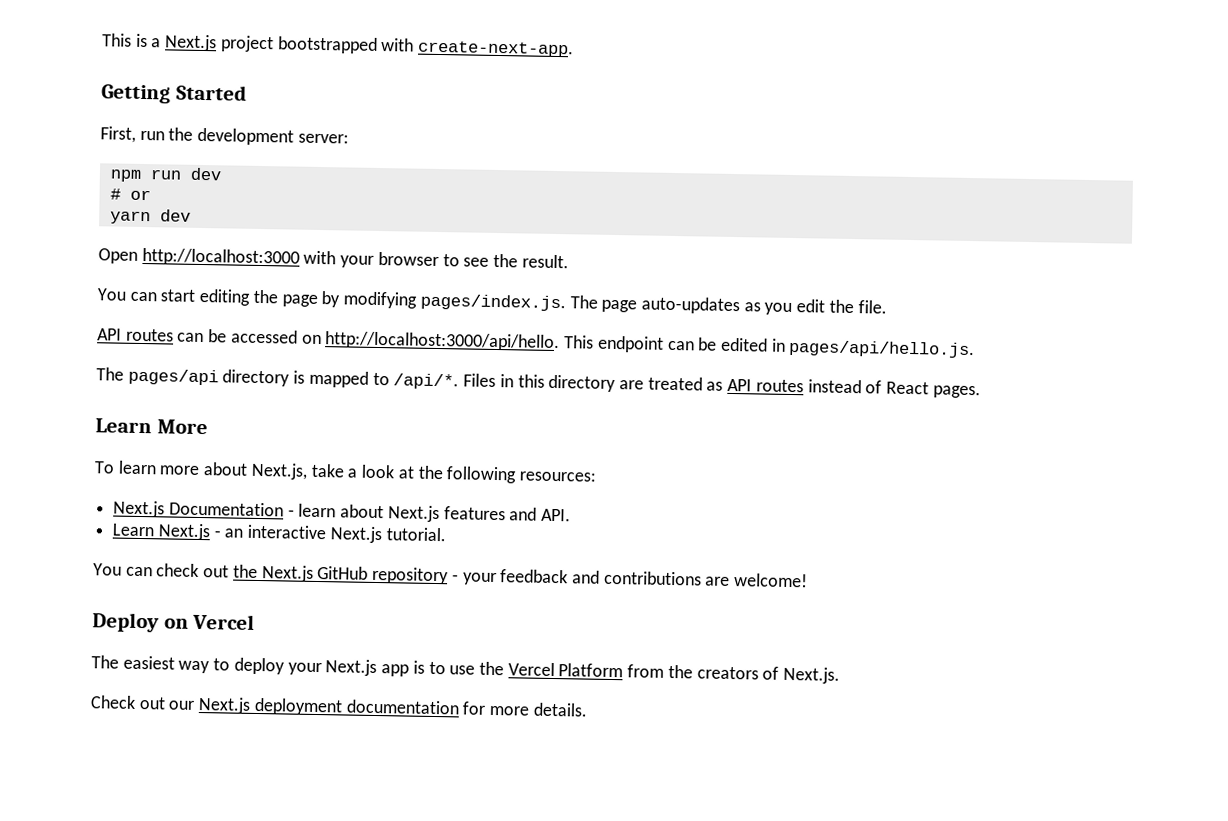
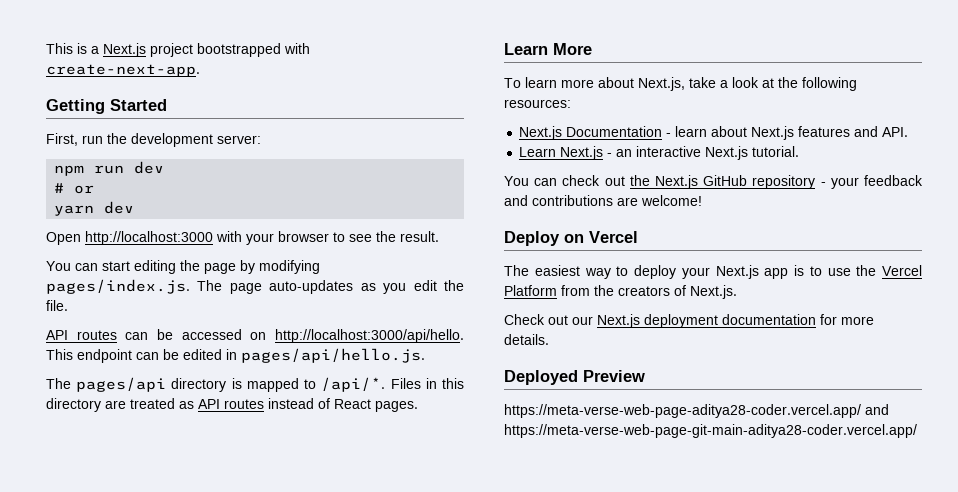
(588, 709) none -> [504,370,645,385] [504,404,889,418] [504,424,917,438] // Deployed Preview // https://meta-verse-web-page-aditya28-coder.vercel.app/ and https://meta-verse-web-page-git-main-aditya28-coder.vercel.app/

